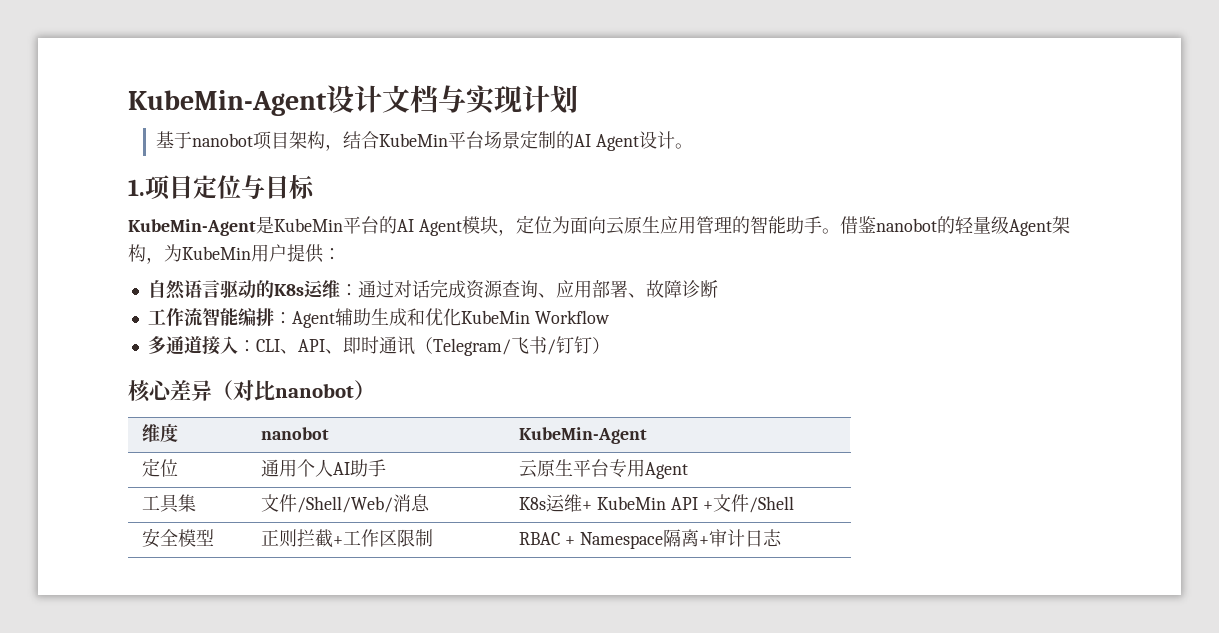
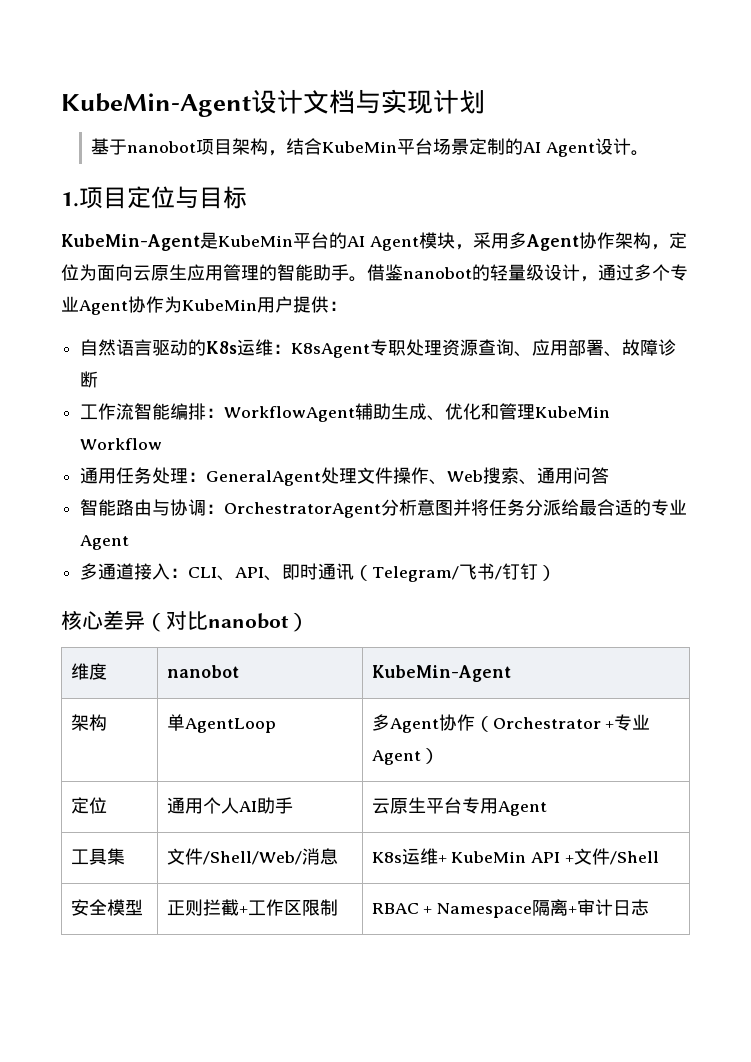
(516, 232) none -> [472,232,669,251] 采用多Agent协作架构，
[1008,216,1070,236] [128,244,164,264] Agent架构， -> [544,264,688,282] [61,296,164,315] 设计，通过多个专业Agent协作
[357,279,466,298] 通过对话完成 -> [291,339,443,358] K8sAgent专职处理
[291,311,335,328] Agent -> [224,406,356,422] WorkflowAgent
[406,308,461,326] 和优化 -> [427,403,536,421] 、优化和管理
(610, 317) none -> [80,467,610,486] [80,499,688,518] [80,535,130,550] // 通用任务处理：GeneralAgent处理文件操作、Web搜索、通用问答 // 智能路由与协调：OrchestratorAgent分析意图并将任务分派给最合适的专业Agent
(647, 435) none -> [70,714,107,731] [166,714,276,733] [371,714,651,733] [371,748,439,765] // 架构 | 单AgentLoop | 多Agent协作（Orchestrator +专业Agent）

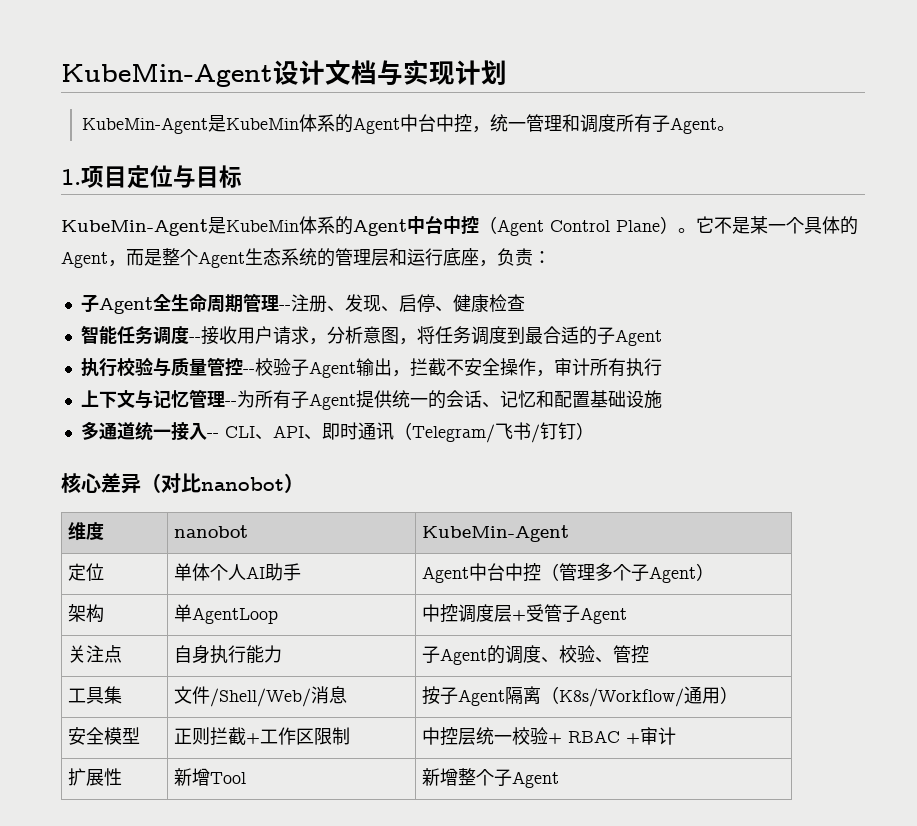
[91,138,631,157] 基于nanobot项目架构，结合KubeMin平台场景定制的AI Agent设计 -> [82,114,718,134] KubeMin-Agent是KubeMin体系的Agent中台中控，统一管理和调度所有子Agent
[293,232,687,251] [61,264,688,282] [61,296,347,315] [80,339,677,358] [80,371,99,388] [80,403,611,422] [80,438,163,450] [80,467,610,486] [80,499,580,518] 平台的AI Agent模块，采用多Agent协作架构，定位为面向云原生应用管理的智能助手。借鉴nanobot的轻量级设计，通过多个专业Agent协作为KubeMin用户提供： // 自然语言驱动的K8s运维：K8sAgent专职处理资源查询、应用部署、故障诊断 // 工作流智能编排：WorkflowAgent辅助生成、优化和管理KubeMin Workflow // 通用任务处理：GeneralAgent处理文件操作、Web搜索、通用问答 // 智能路由与协调：OrchestratorAgent分析意图并将任务分派给 -> [299,215,858,236] [61,248,551,268] [80,293,525,314] [80,325,525,345] 体系的Agent中台中控（Agent Control Plane）。它不是某一个具体的Agent，而是整个Agent生态系统的管理层和运行底座，负责： // 子Agent全生命周期管理--注册、发现、启停、健康检查 // 智能任务调度--接收用户请求，分析意图，将任务调度到
[651,499,688,516] [80,535,130,550] 专业Agent -> [596,327,662,346] [80,357,662,378] [80,389,662,410] 子Agent // 执行校验与质量管控--校验子Agent输出，拦截不安全操作，审计所有执行 // 上下文与记忆管理--为所有子Agent提供统一的会话、记忆和配置基础设施
[134,563,189,580] 接入： -> [134,421,219,441] 统一接入--
[70,714,107,731] [166,714,276,733] [371,714,651,733] [371,748,439,765] [70,797,107,814] [166,797,293,814] [371,797,547,816] 架构 | 单AgentLoop | 多Agent协作（Orchestrator +专业Agent） // 定位 | 通用个人AI助手 | 云原生平台专用Agent -> [68,563,105,581] [174,563,302,581] [422,563,715,583] [68,604,105,623] [174,604,279,624] [422,604,628,624] [68,645,123,663] [174,645,283,664] [422,645,650,665] 定位 | 单体个人AI助手 | Agent中台中控（管理多个子Agent） // 架构 | 单AgentLoop | 中控调度层+受管子Agent // 关注点 | 自身执行能力 | 子Agent的调度、校验、管控
[371,848,659,865] K8s运维+ KubeMin API +文件/Shell -> [422,686,739,707] 按子Agent隔离（K8s/Workflow/通用）
[371,899,650,918] RBAC + Namespace隔离+审计日志 -> [422,727,677,746] [68,768,123,786] [174,768,247,786] [422,768,560,788] 中控层统一校验+ RBAC +审计 // 扩展性 | 新增Tool | 新增整个子Agent

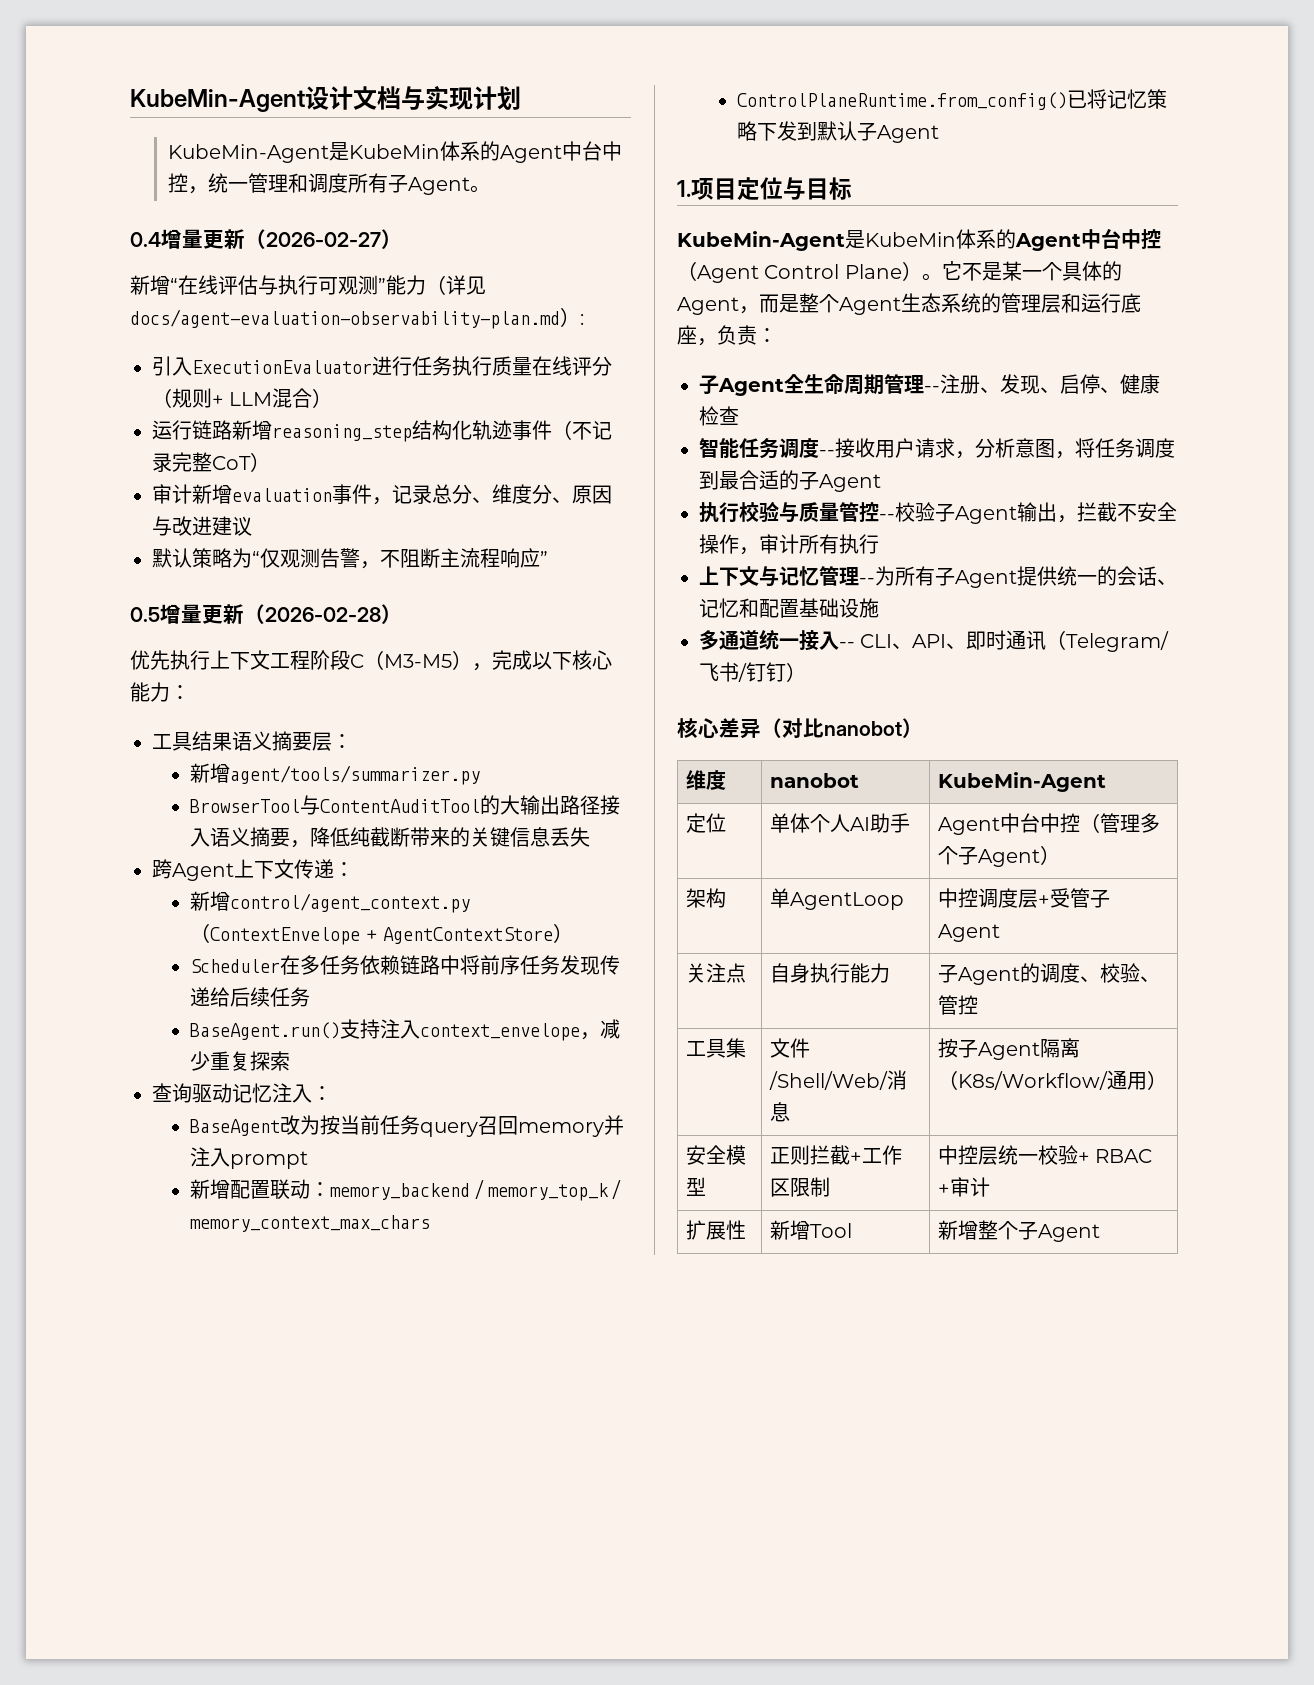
(736, 128) none -> [130,229,402,249] [130,275,486,295] [130,307,584,329] [152,356,612,376] [152,388,333,408] [152,420,612,442] [152,452,270,472] [152,484,612,505] [152,516,252,536] [152,548,548,569] [130,604,402,624] [130,650,612,671] [130,682,190,702] [152,731,352,751] [190,763,481,785] [190,795,621,815] [190,827,591,848] [152,859,354,881] [190,891,471,913] [190,923,573,945] [190,955,621,975] [190,987,311,1007] [190,1019,621,1041] [190,1051,291,1071] [152,1083,332,1103] [190,1115,625,1137] [190,1147,309,1169] [190,1179,622,1201] [190,1215,431,1232] [737,89,1168,110] [737,121,940,143] // 0.4增量更新（2026-02-27） // 新增“在线评估与执行可观测”能力（详见docs/agent-evaluation-observability-plan.md）: // 引入ExecutionEvaluator进行任务执行质量在线评分（规则+ LLM混合） // 运行链路新增reasoning_step结构化轨迹事件（不记录完整CoT） // 审计新增evaluation事件，记录总分、维度分、原因与改进建议 // 默认策略为“仅观测告警，不阻断主流程响应” // 0.5增量更新（2026-02-28） // 优先执行上下文工程阶段C（M3-M5），完成以下核心能力： // 工具结果语义摘要层： // 新增agent/tools/summarizer.py // BrowserTool与ContentAuditTool的大输出路径接入语义摘要，降低纯截断带来的关键信息丢失 // 跨Agent上下文传递： // 新增control/agent_context.py（ContextEnvelope + AgentContextStore） // Scheduler在多任务依赖链路中将前序任务发现传递给后续任务 // BaseAgent.run()支持注入context_envelope，减少重复探索 // 查询驱动记忆注入： // BaseAgent改为按当前任务query召回memory并注入prompt // 新增配置联动：memory_backend / memory_top_k / memory_context_max_chars // ControlPlaneRuntime.from_config()已将记忆策略下发到默认子Agent

